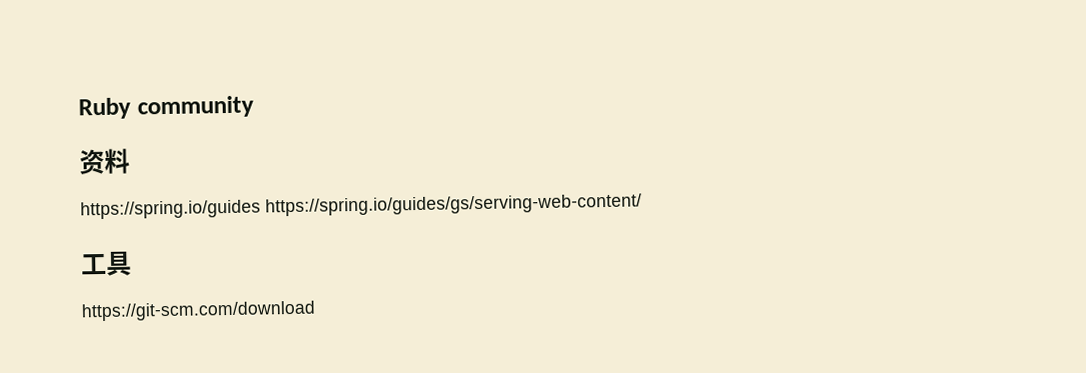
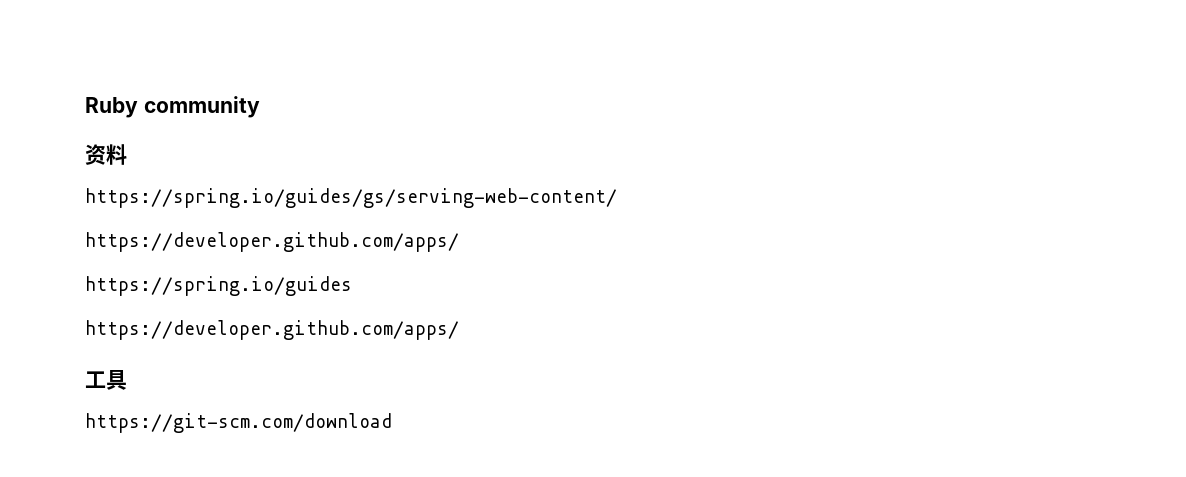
(130, 161) none -> [85,188,617,208] [85,232,459,252] // https://spring.io/guides/gs/serving-web-content/ // https://developer.github.com/apps/
[265,193,642,217] https://spring.io/guides/gs/serving-web-content/ -> [85,320,459,340] // https://developer.github.com/apps/

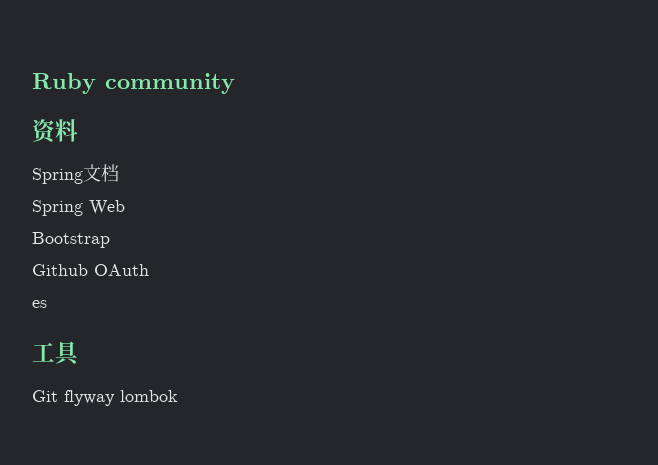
[85,188,617,208] [85,232,459,252] [85,276,352,296] [85,320,459,340] [85,370,127,390] [85,413,392,433] https://spring.io/guides/gs/serving-web-content/ // https://developer.github.com/apps/ // https://spring.io/guides // https://developer.github.com/apps/ // 工具 // https://git-scm.com/download -> [32,164,119,184] [32,200,125,216] [32,232,110,248] [32,264,149,276] [32,300,47,308] [32,341,81,366] [32,390,178,406] Spring文档 // Spring Web // Bootstrap // Github OAuth // es // 工具 // Git flyway lombok

